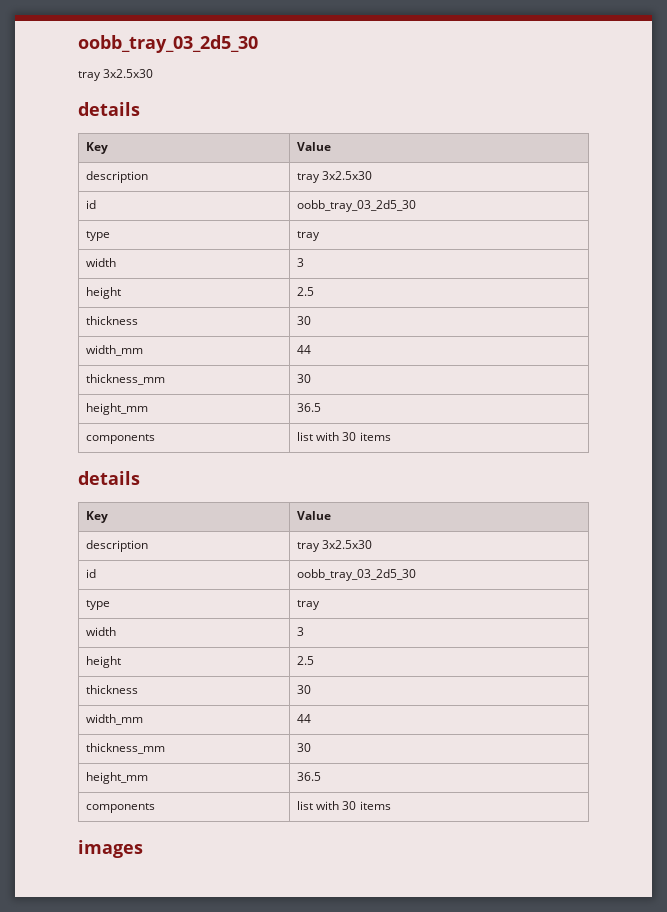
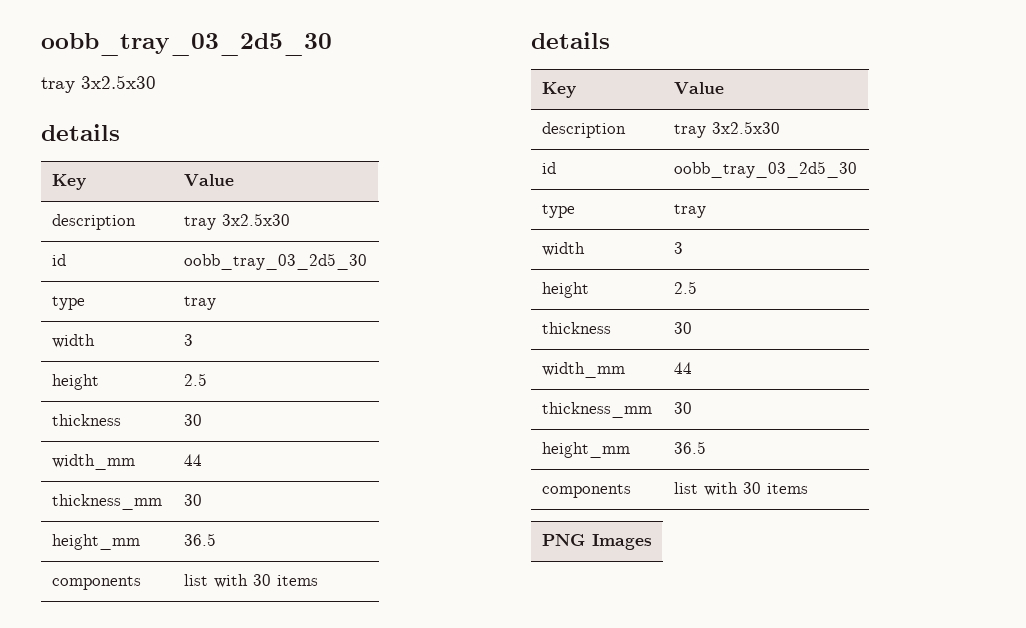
[78,840,143,858] // images -> [541,534,652,550] // PNG Images

